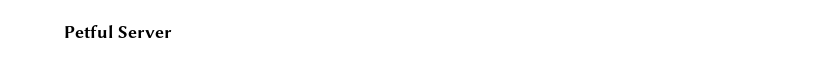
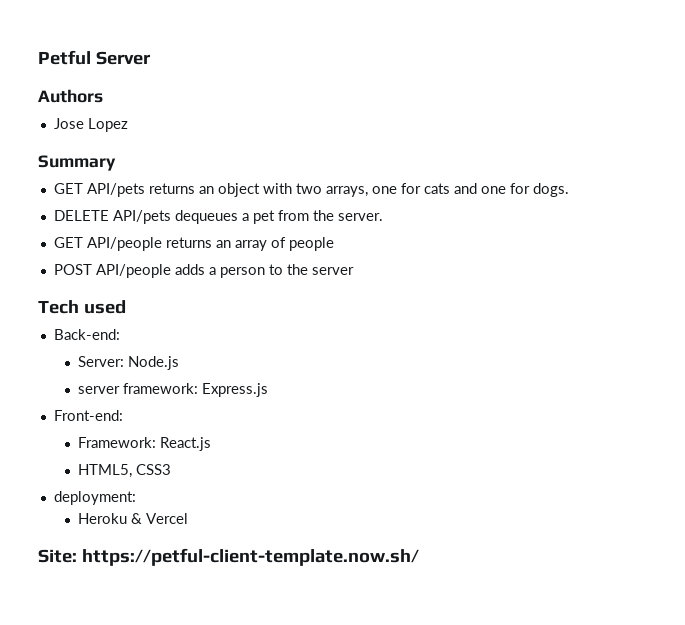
(172, 32) none -> [38,89,103,103] [53,118,128,132] [38,155,116,171] [53,183,569,197] [53,210,383,224] [53,237,334,251] [53,264,354,278] [38,300,126,314] [53,329,120,340] [78,356,180,370] [78,383,269,397] [53,410,123,421] [78,437,212,451] [78,464,172,478] [53,491,136,505] [78,513,189,524] [38,548,419,566] // Authors // Jose Lopez // Summary // GET API/pets returns an object with two arrays, one for cats and one for dogs. // DELETE API/pets dequeues a pet from the server. // GET API/people returns an array of people // POST API/people adds a person to the server // Tech used // Back-end: // Server: Node.js // server framework: Express.js // Front-end: // Framework: React.js // HTML5, CSS3 // deployment: // Heroku & Vercel // Site: https://petful-client-template.now.sh/

